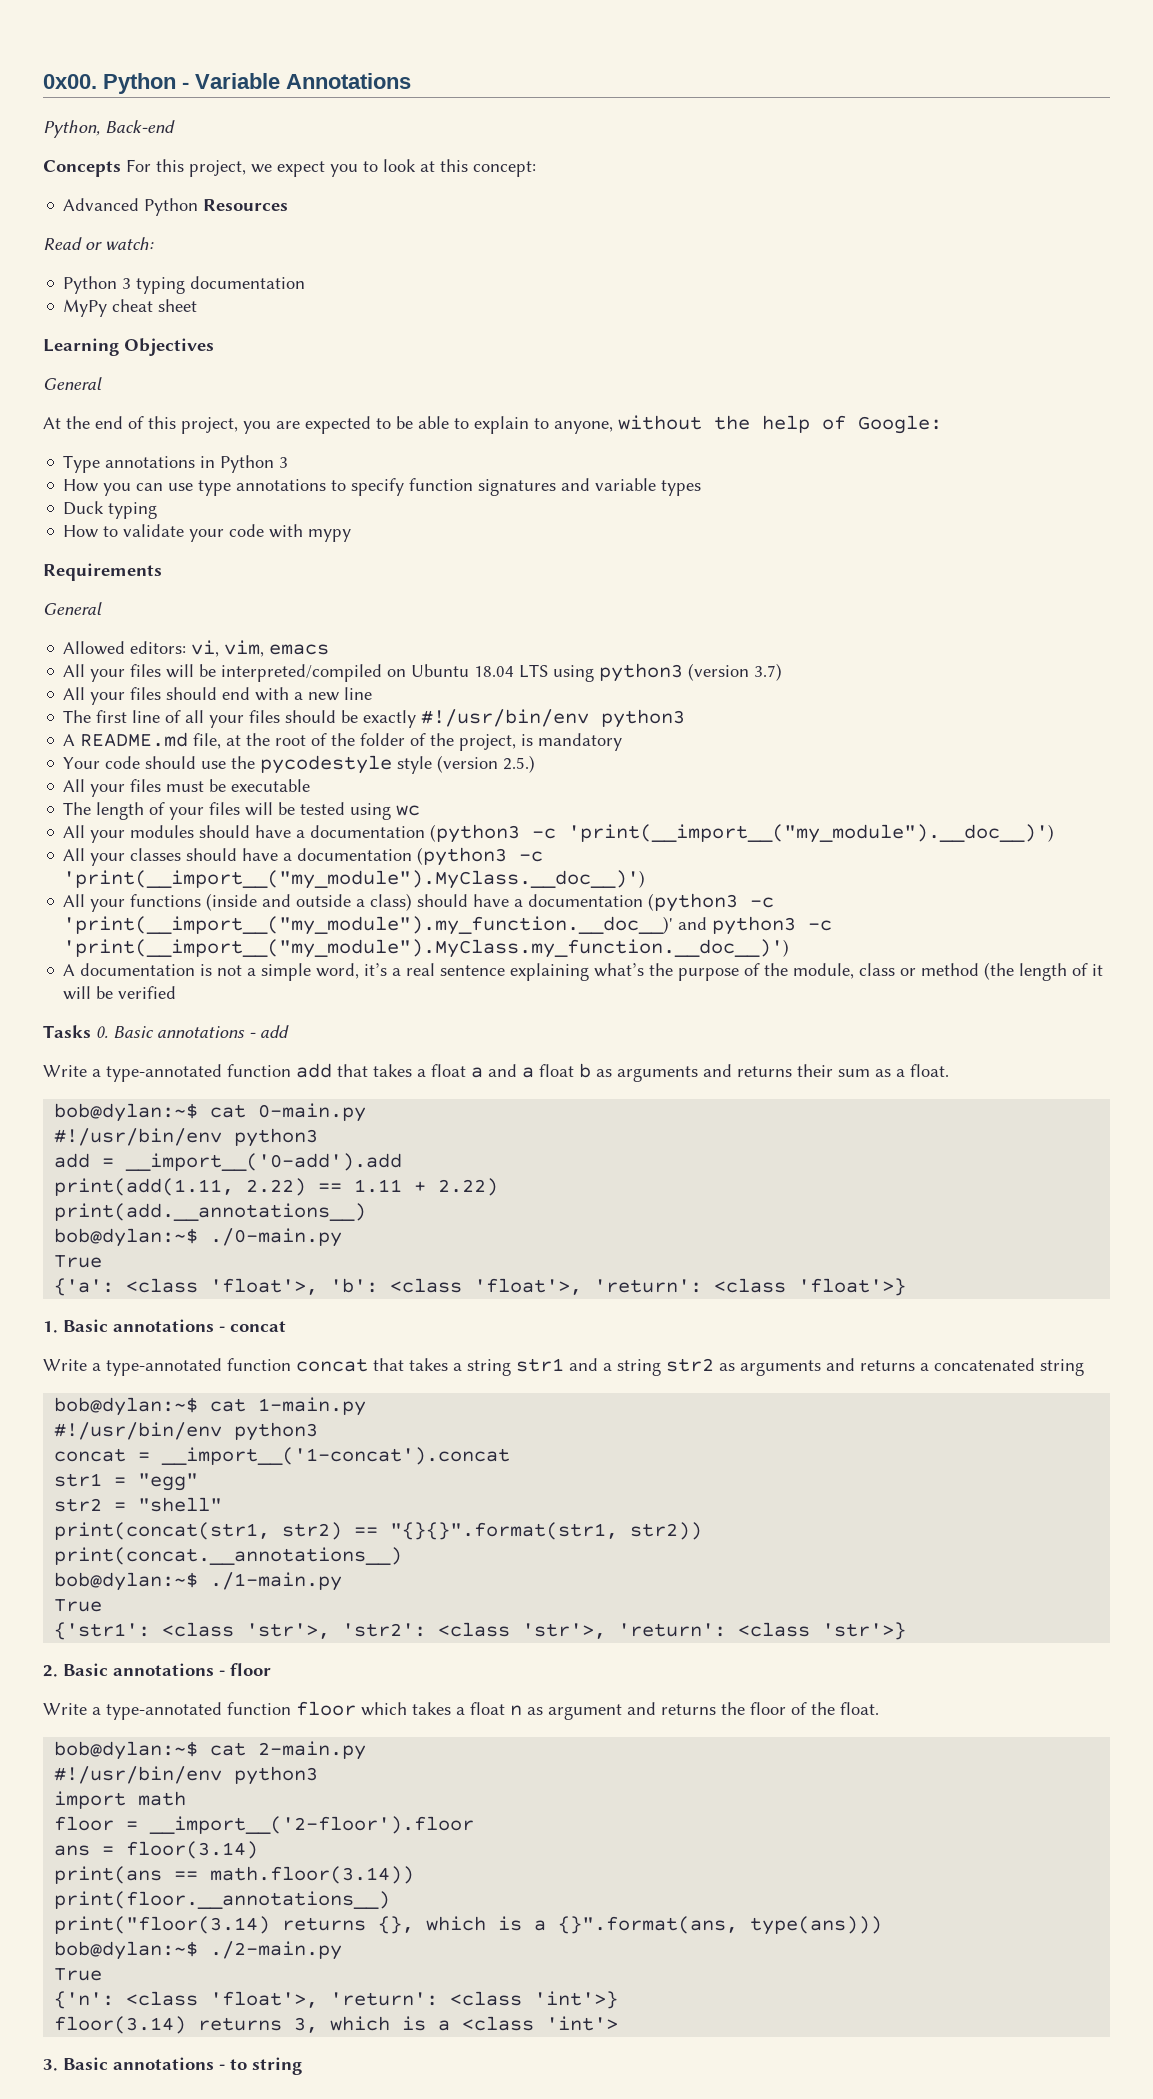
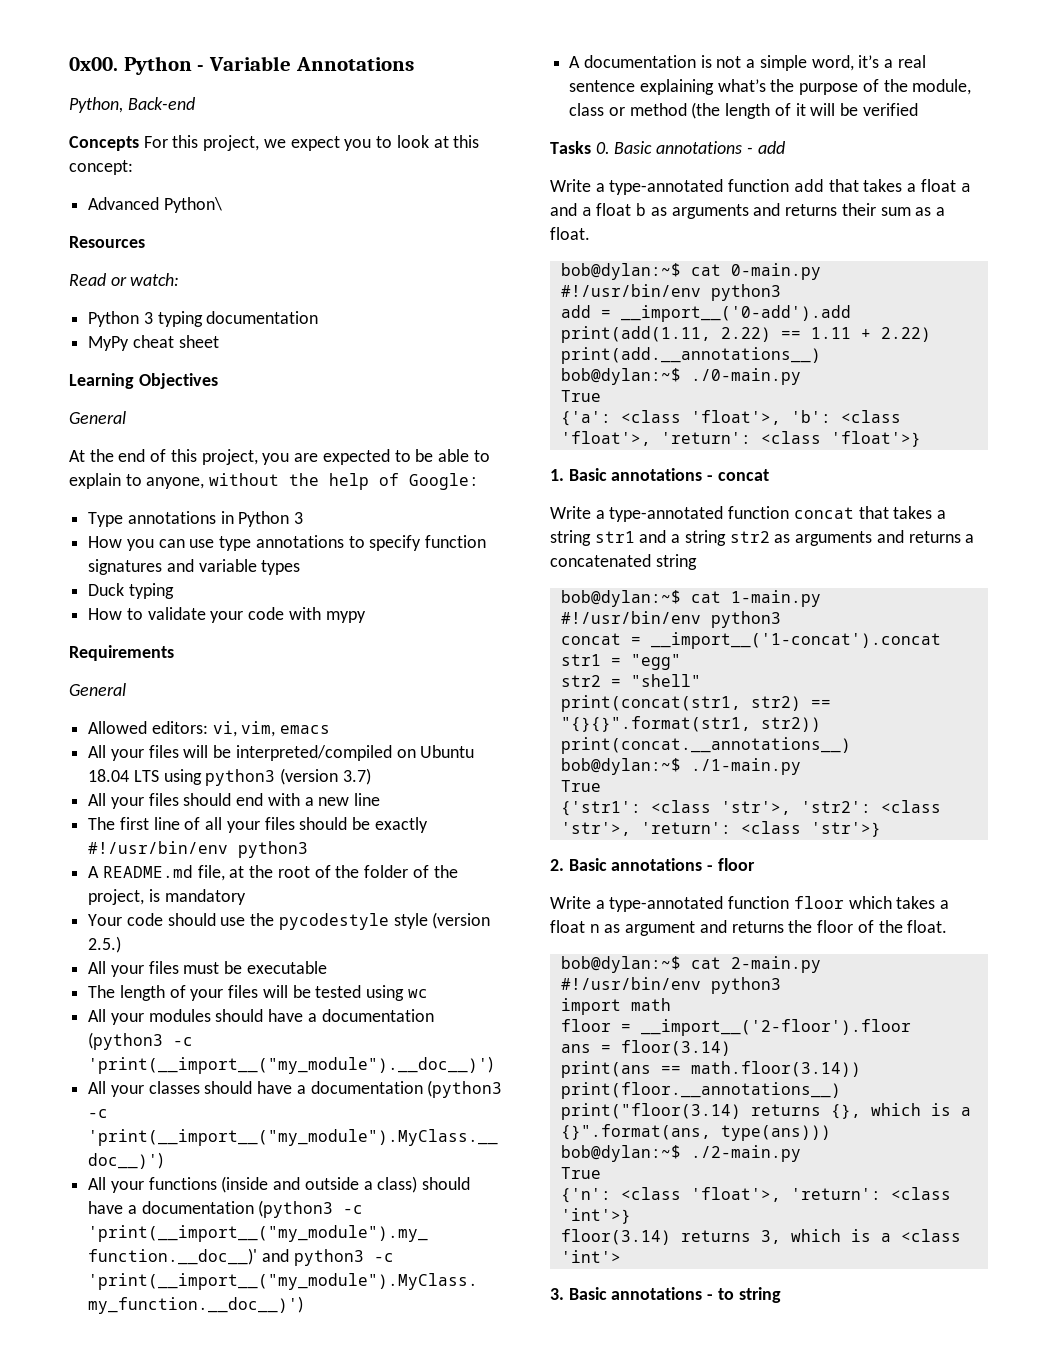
[144,198,199,216] Python -> [163,197,222,213] Python\ //

